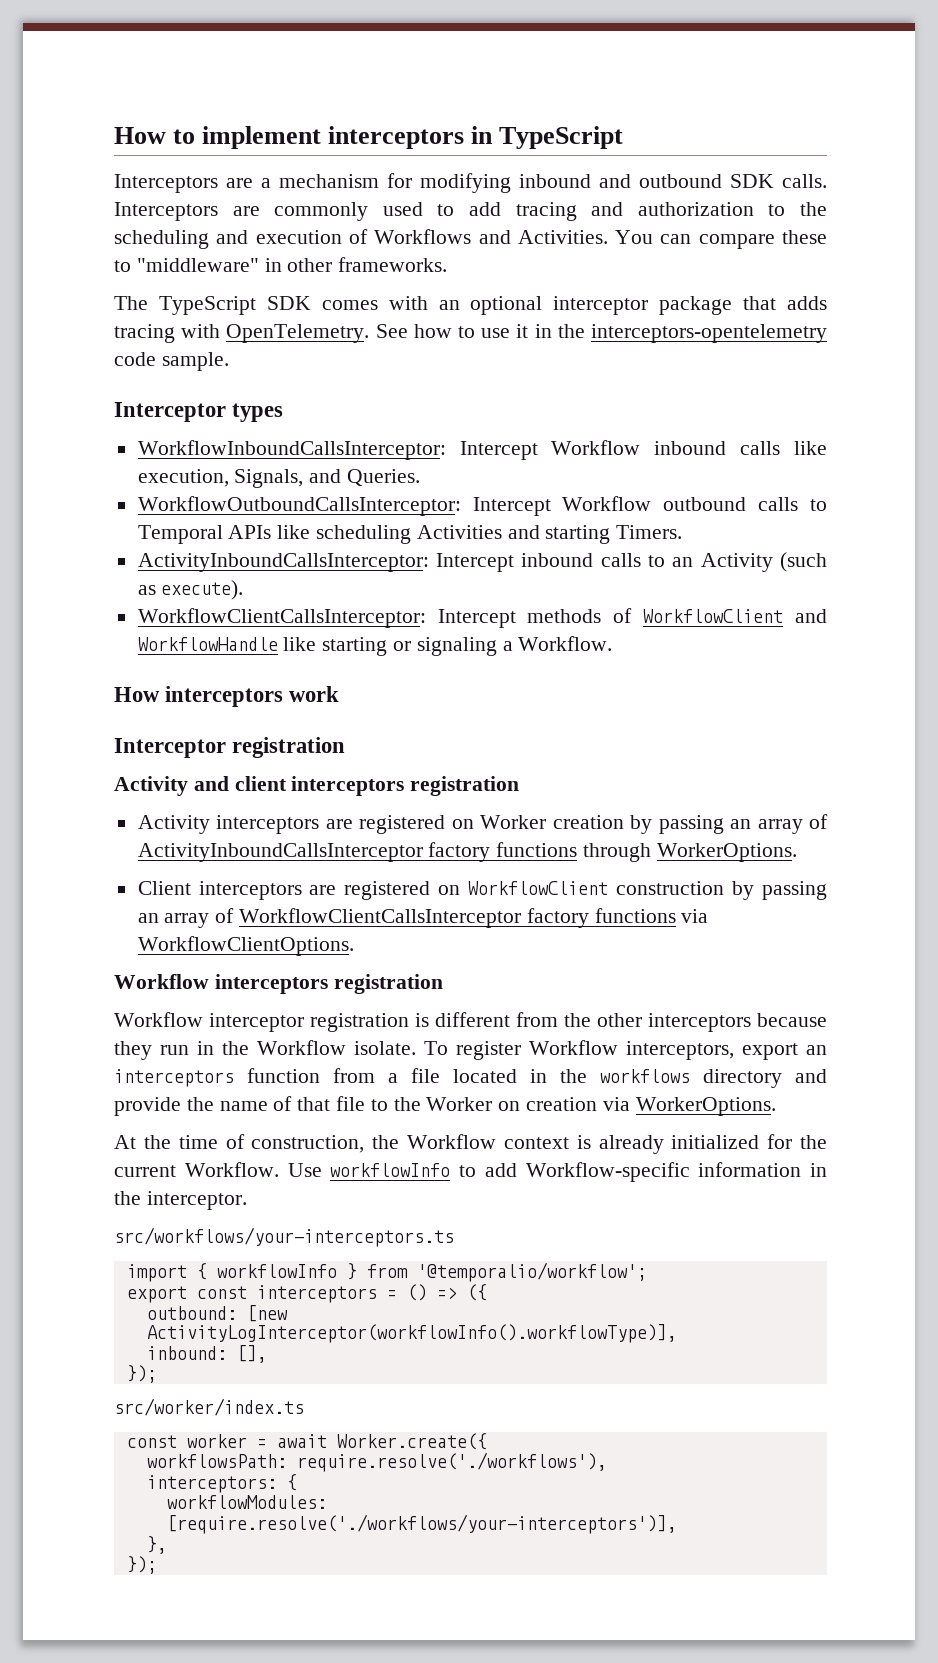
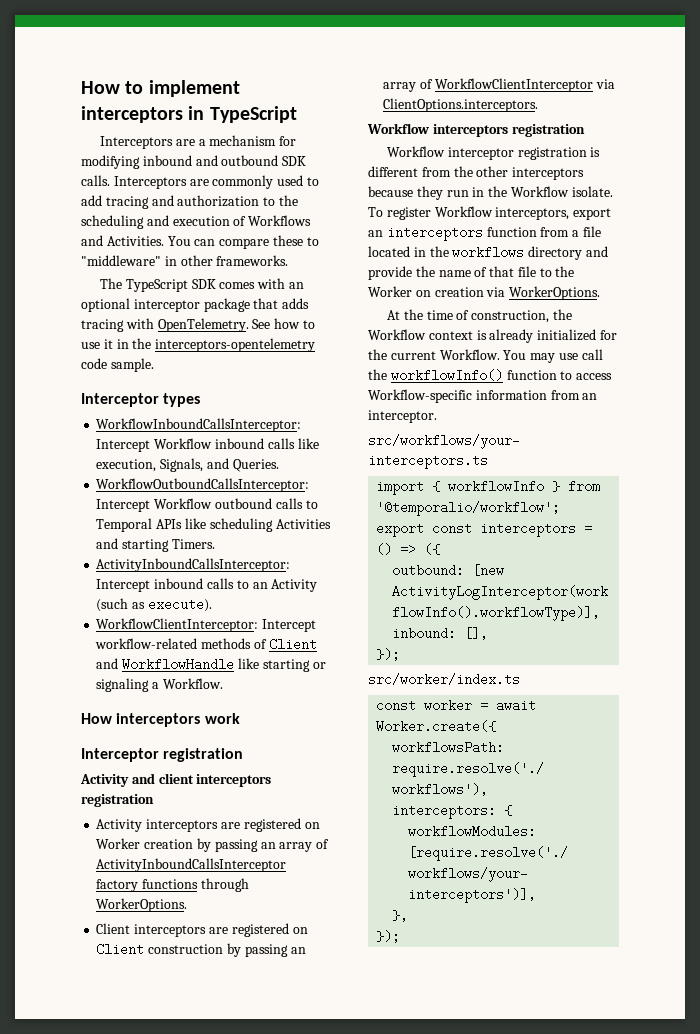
[137,608,516,628] WorkflowClientCallsInterceptor: Intercept -> [96,618,317,632] [95,638,198,649] WorkflowClientInterceptor: Intercept workflow-related
[643,609,784,623] WorkflowClient -> [268,638,317,651] Client
[468,881,609,895] WorkflowClient -> [96,943,145,956] Client
[239,908,709,928] [137,936,354,956] WorkflowClientCallsInterceptor factory functions via WorkflowClientOptions. -> [434,78,615,92] [383,98,539,112] WorkflowClientInterceptor via ClientOptions.interceptors.
[287,1162,827,1182] [114,1191,141,1205] Use workflowInfo to add Workflow-specific information in the -> [503,349,603,363] [368,369,613,382] [368,389,598,403] You may use call the workflowInfo() function to access Workflow-specific information from an

